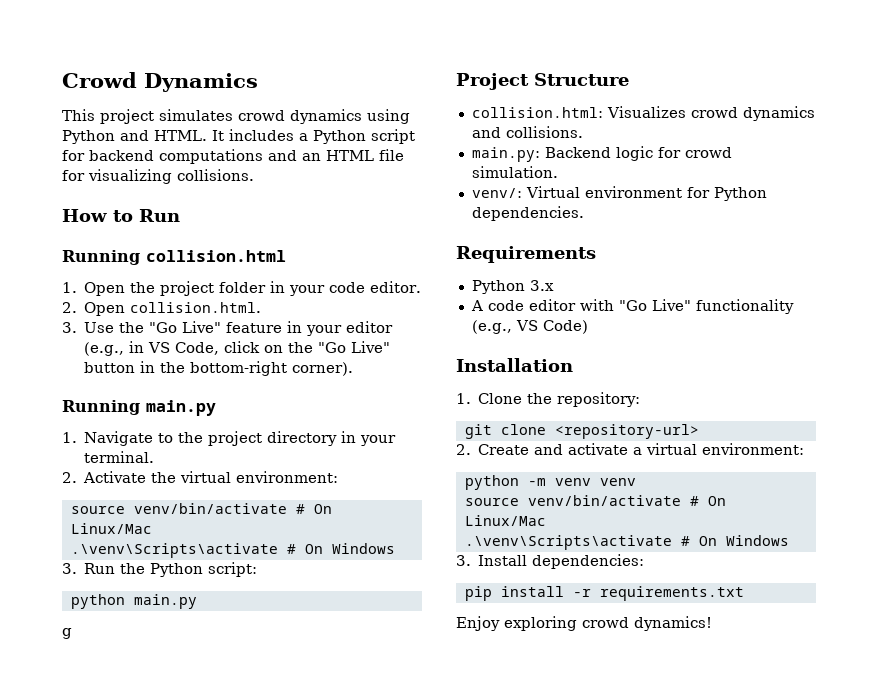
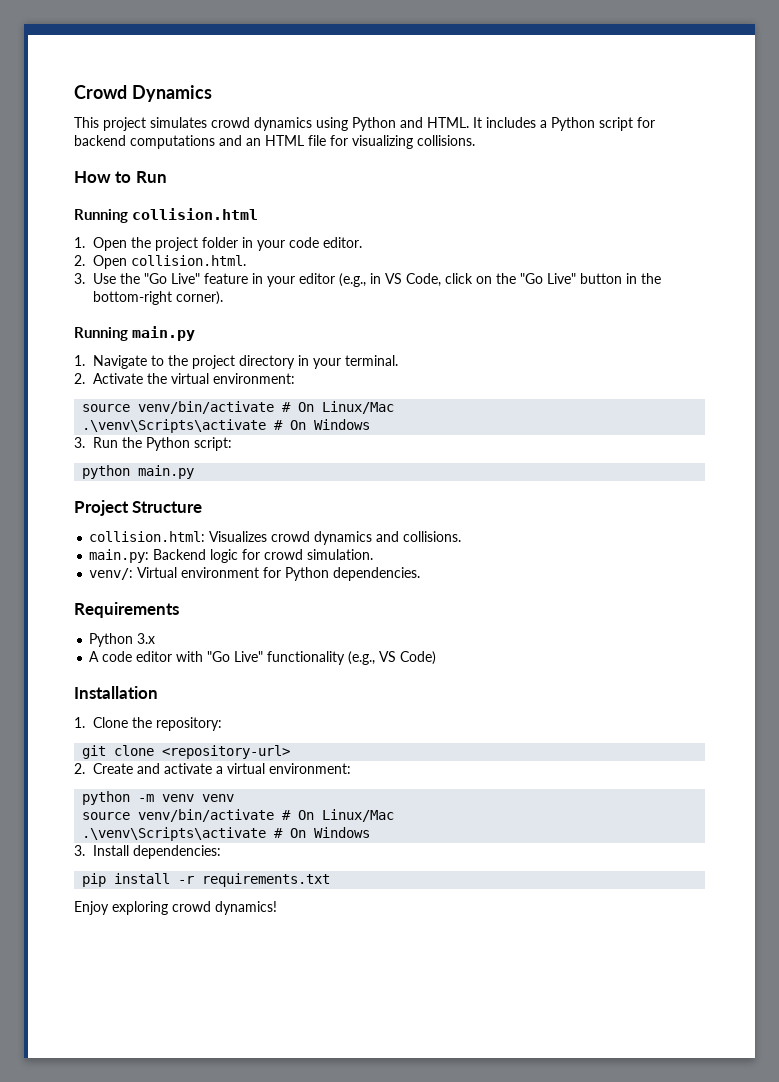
[62,628,72,639] // g -> (195, 472) none

